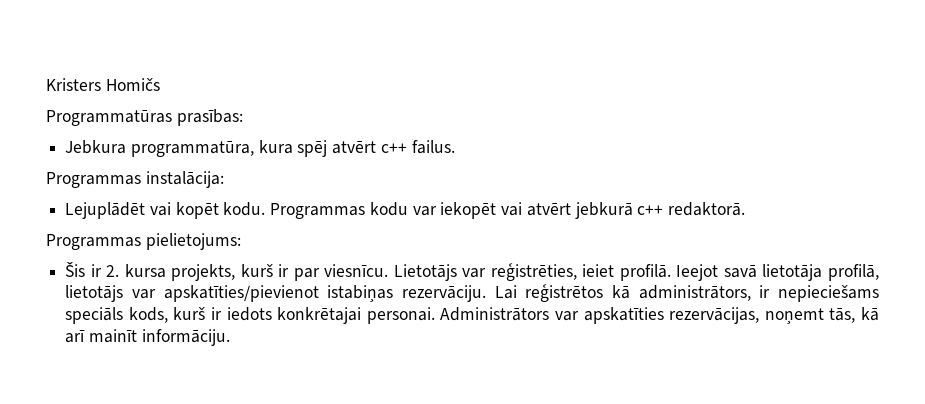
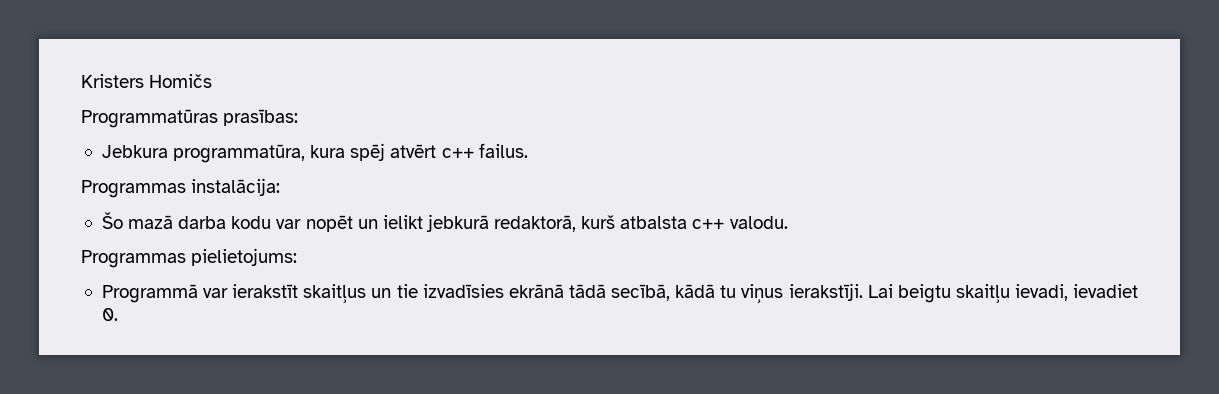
[65,202,745,219] [46,233,241,250] [65,262,879,281] [65,284,879,302] [65,307,879,324] [65,329,230,346] Lejuplādēt vai kopēt kodu. Programmas kodu var iekopēt vai atvērt jebkurā c++ redaktorā. // Programmas pielietojums: // Šis ir 2. kursa projekts, kurš ir par viesnīcu. Lietotājs var reģistrēties, ieiet profilā. Ieejot savā lietotāja profilā, lietotājs var apskatīties/pievienot istabiņas rezervāciju. Lai reģistrētos kā administrātors, ir nepieciešams speciāls kods, kurš ir iedots konkrētajai personai. Administrātors var apskatīties rezervācijas, noņemt tās, kā arī mainīt informāciju. -> [101,212,788,232] [81,248,298,268] [101,283,1139,303] [101,308,118,321] Šo mazā darba kodu var nopēt un ielikt jebkurā redaktorā, kurš atbalsta c++ valodu. // Programmas pielietojums: // Programmā var ierakstīt skaitļus un tie izvadīsies ekrānā tādā secībā, kādā tu viņus ierakstīji. Lai beigtu skaitļu ievadi, ievadiet 0.

